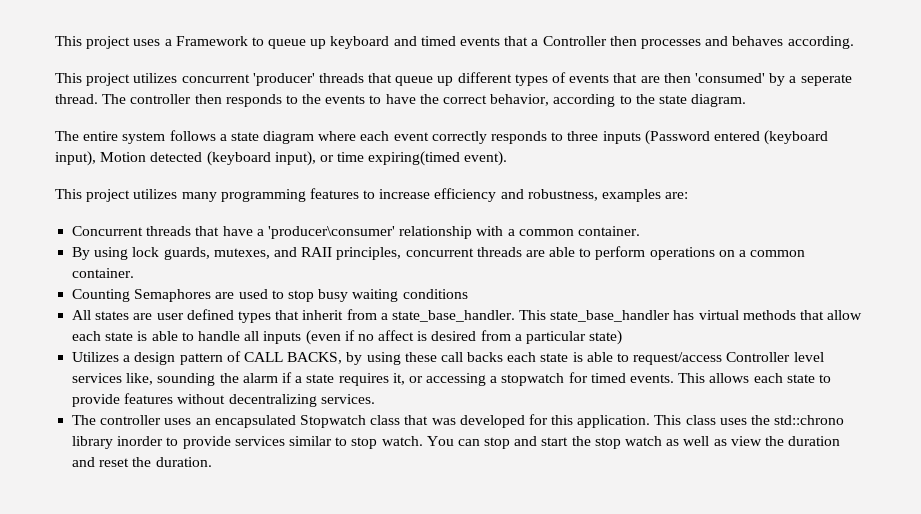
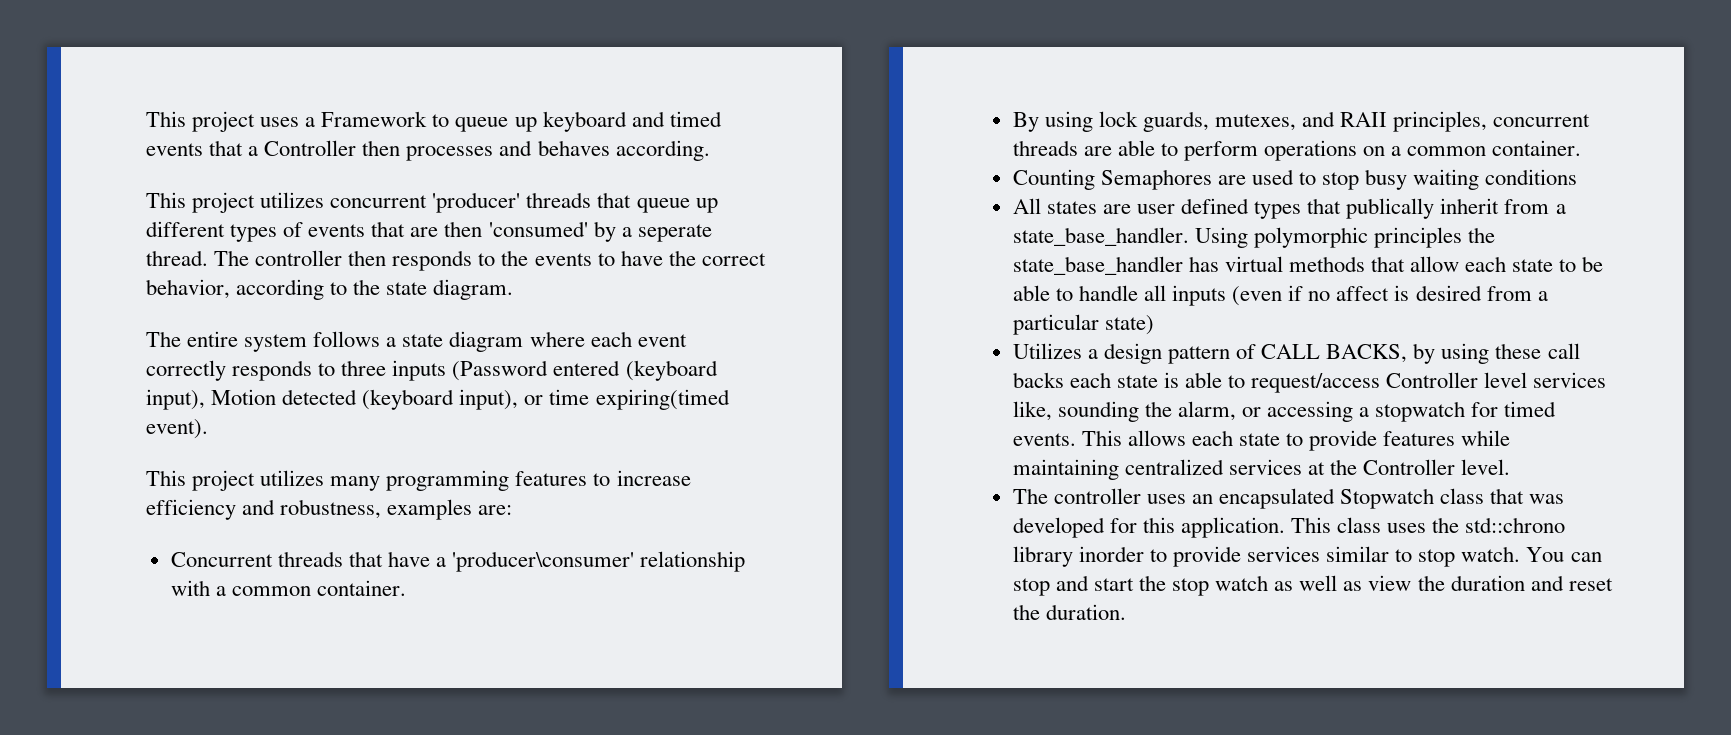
(300, 315) none -> [1346,198,1435,219] publically
[519,310,547,320] This -> [1194,227,1496,248] Using polymorphic principles the
[137,331,148,341] is -> [1559,256,1604,272] to be
[242,372,405,386] alarm if a state requires it, -> [1177,401,1236,421] alarm,
[177,394,375,407] without decentralizing services. -> [1461,430,1511,446] [1012,459,1511,480] while maintaining centralized services at the Controller level.

